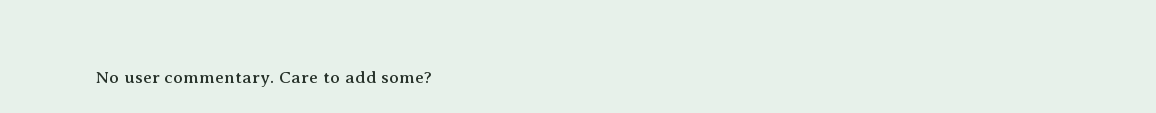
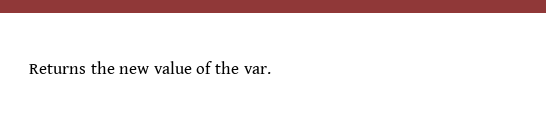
[96,71,433,87] No user commentary. Care to add some? -> [29,61,271,74] Returns the new value of the var.

